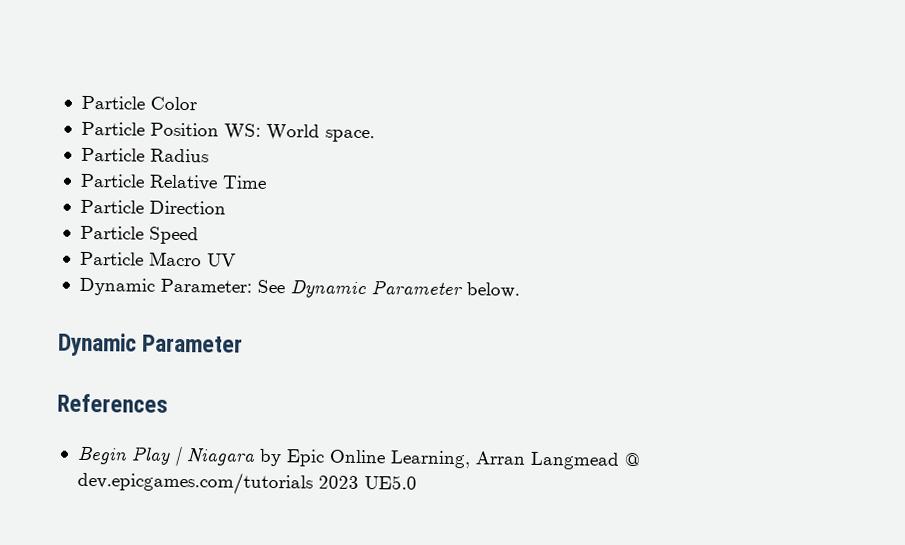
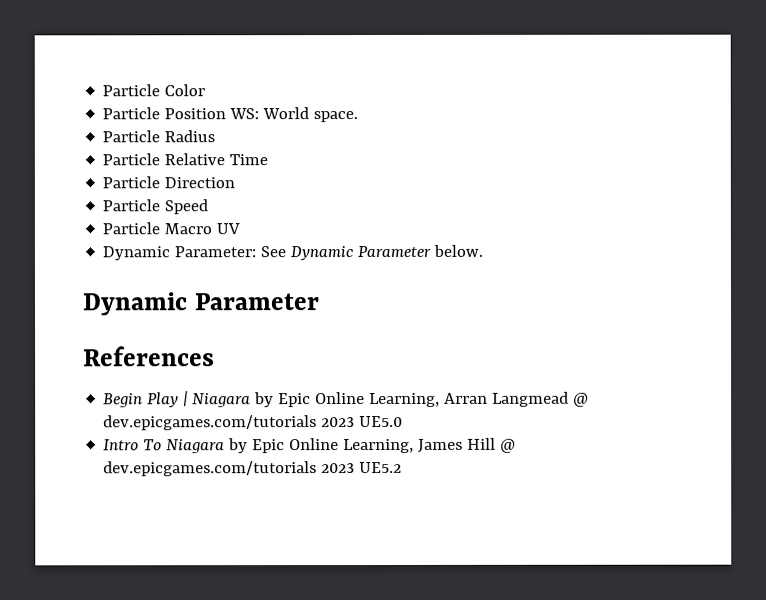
(417, 482) none -> [103,437,517,454] [103,461,403,477] // Intro To Niagara by Epic Online Learning, James Hill @ dev.epicgames.com/tutorials 2023 UE5.2

